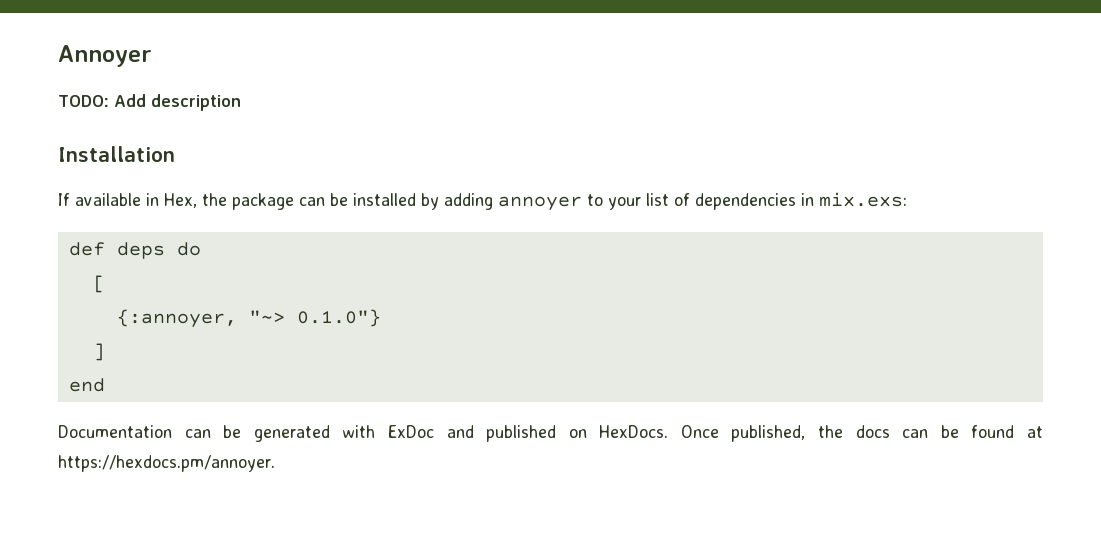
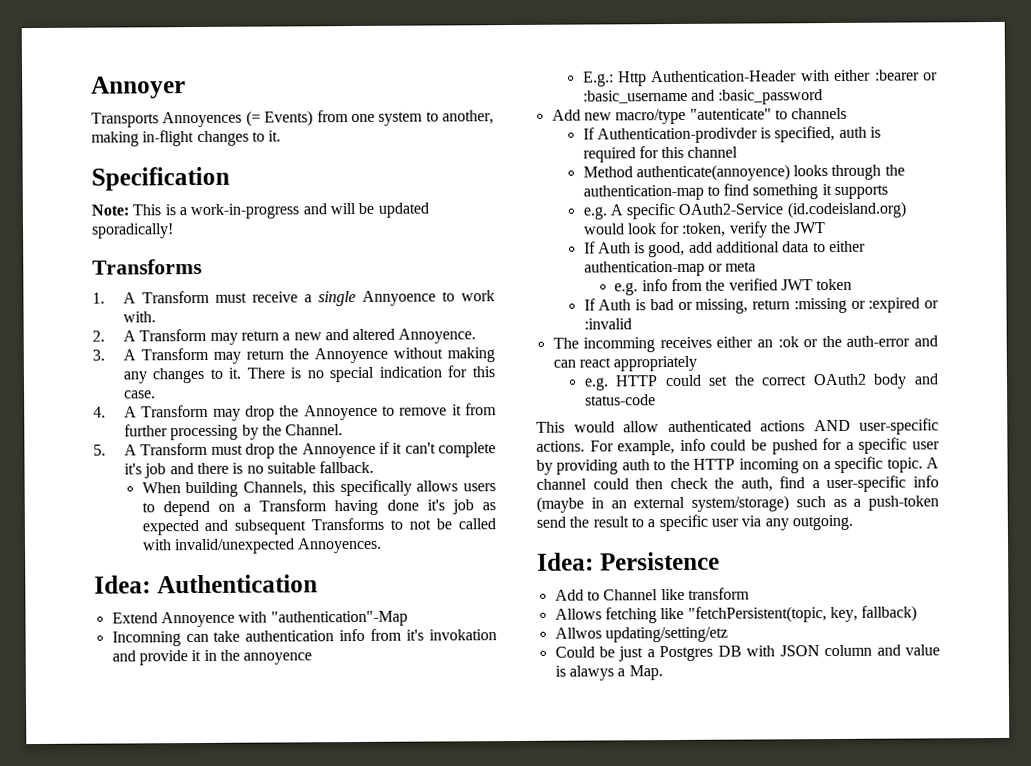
[58,94,241,111] [58,146,175,162] [58,192,907,211] [68,242,201,259] [92,275,105,293] [116,309,381,328] [92,343,105,361] [68,378,105,392] [58,425,1043,442] [58,455,275,472] TODO: Add description // Installation // If available in Hex, the package can be installed by adding annoyer to your list of dependencies in mix.exs: // def deps do // [ // {:annoyer, "~> 0.1.0"} // ] // end // Documentation can be generated with ExDoc and published on HexDocs. Once published, the docs can be found at https://hexdocs.pm/annoyer. -> [91,110,494,128] [91,130,282,147] [91,166,230,191] [91,202,429,220] [91,223,174,239] [92,258,202,275] [92,290,496,307] [122,311,156,323] [92,328,477,345] [92,347,495,364] [122,365,495,384] [123,390,156,399] [93,403,497,421] [123,424,344,441] [93,441,496,459] [123,460,375,479] [141,479,497,498] [141,499,496,517] [141,517,497,536] [141,537,383,555] [94,574,318,594] [111,610,408,628] [111,628,497,647] [111,649,313,666] [582,69,938,87] [582,89,824,105] [551,107,848,125] [582,125,882,144] [582,146,739,163] [582,164,905,182] [582,183,889,201] [582,201,906,220] [582,221,827,238] [583,240,867,258] [583,260,757,277] [614,278,853,296] [583,297,939,314] [583,318,632,330] [552,335,939,353] [552,355,698,372] [583,373,939,391] [584,394,656,406] [536,418,939,435] [536,437,940,456] [536,456,939,475] [536,475,939,493] [536,495,939,513] [536,514,853,532] [537,551,720,571] [554,587,750,601] [554,605,918,624] [554,626,728,643] [554,644,940,662] [554,665,663,681] Transports Annoyences (= Events) from one system to another, making in-flight changes to it. // Specification // Note: This is a work-in-progress and will be updated sporadically! // Transforms // 1. A Transform must receive a single Annyoence to work with. // 2. A Transform may return a new and altered Annoyence. // 3. A Transform may return the Annoyence without making any changes to it. There is no special indication for this case. // 4. A Transform may drop the Annoyence to remove it from further processing by the Channel. // 5. A Transform must drop the Annoyence if it can't complete it's job and there is no suitable fallback. // When building Channels, this specifically allows users to depend on a Transform having done it's job as expected and subsequent Transforms to not be called with invalid/unexpected Annoyences. // Idea: Authentication // Extend Annoyence with "authentication"-Map // Incomning can take authentication info from it's invokation and provide it in the annoyence // E.g.: Http Authentication-Header with either :bearer or :basic_username and :basic_password // Add new macro/type "autenticate" to channels // If Authentication-prodivder is specified, auth is required for this channel // Method authenticate(annoyence) looks through the authentication-map to find something it supports // e.g. A specific OAuth2-Service (id.codeisland.org) would look for :token, verify the JWT // If Auth is good, add additional data to either authentication-map or meta // e.g. info from the verified JWT token // If Auth is bad or missing, return :missing or :expired or :invalid // The incomming receives either an :ok or the auth-error and can react appropriately // e.g. HTTP could set the correct OAuth2 body and status-code // This would allow authenticated actions AND user-specific actions. For example, info could be pushed for a specific user by providing auth to the HTTP incoming on a specific topic. A channel could then check the auth, find a user-specific info (maybe in an external system/storage) such as a push-token send the result to a specific user via any outgoing. // Idea: Persistence // Add to Channel like transform // Allows fetching like "fetchPersistent(topic, key, fallback) // Allwos updating/setting/etz // Could be just a Postgres DB with JSON column and value is alawys a Map.

